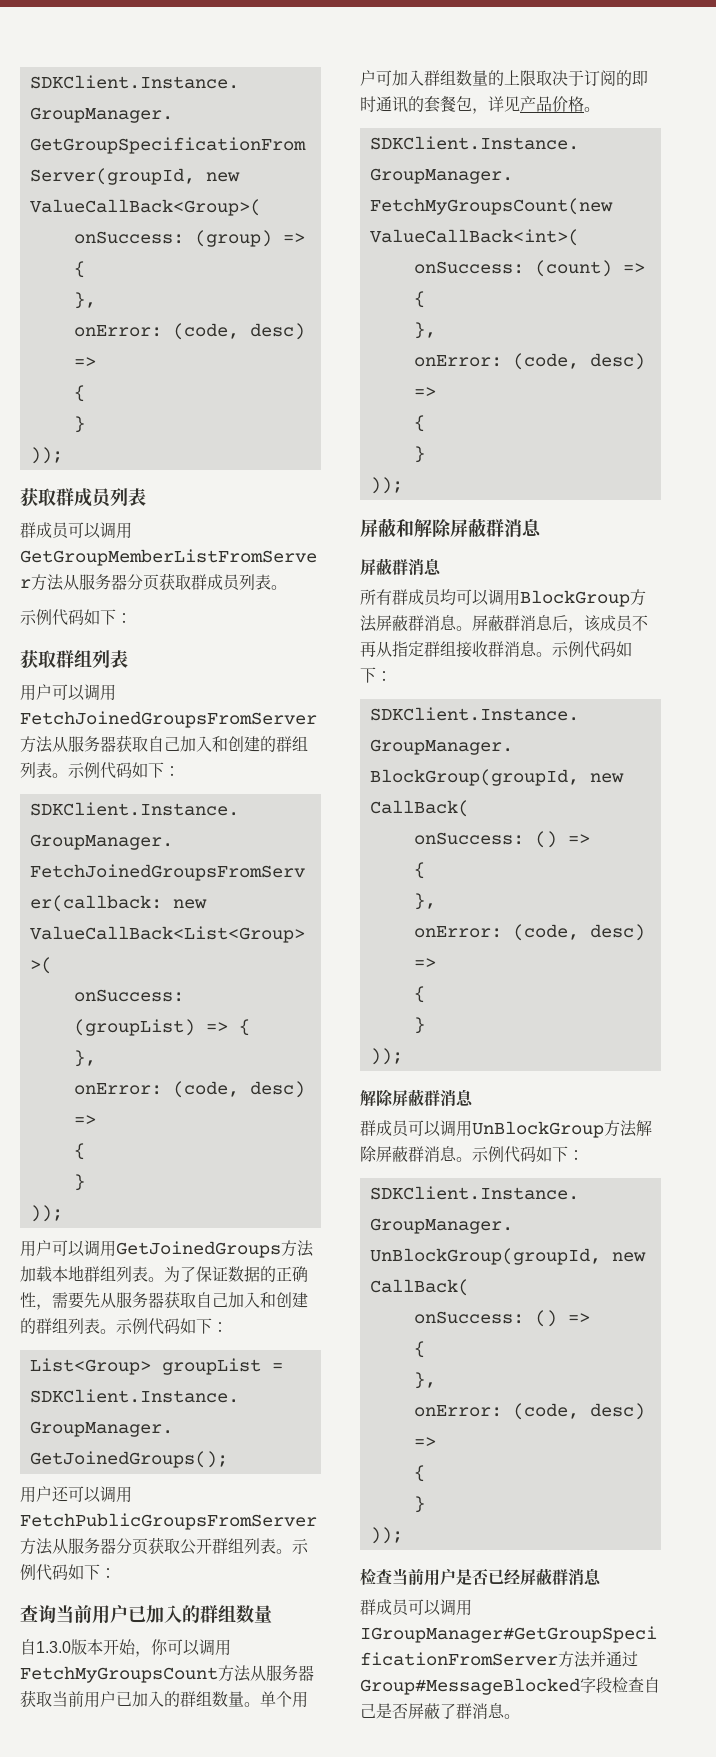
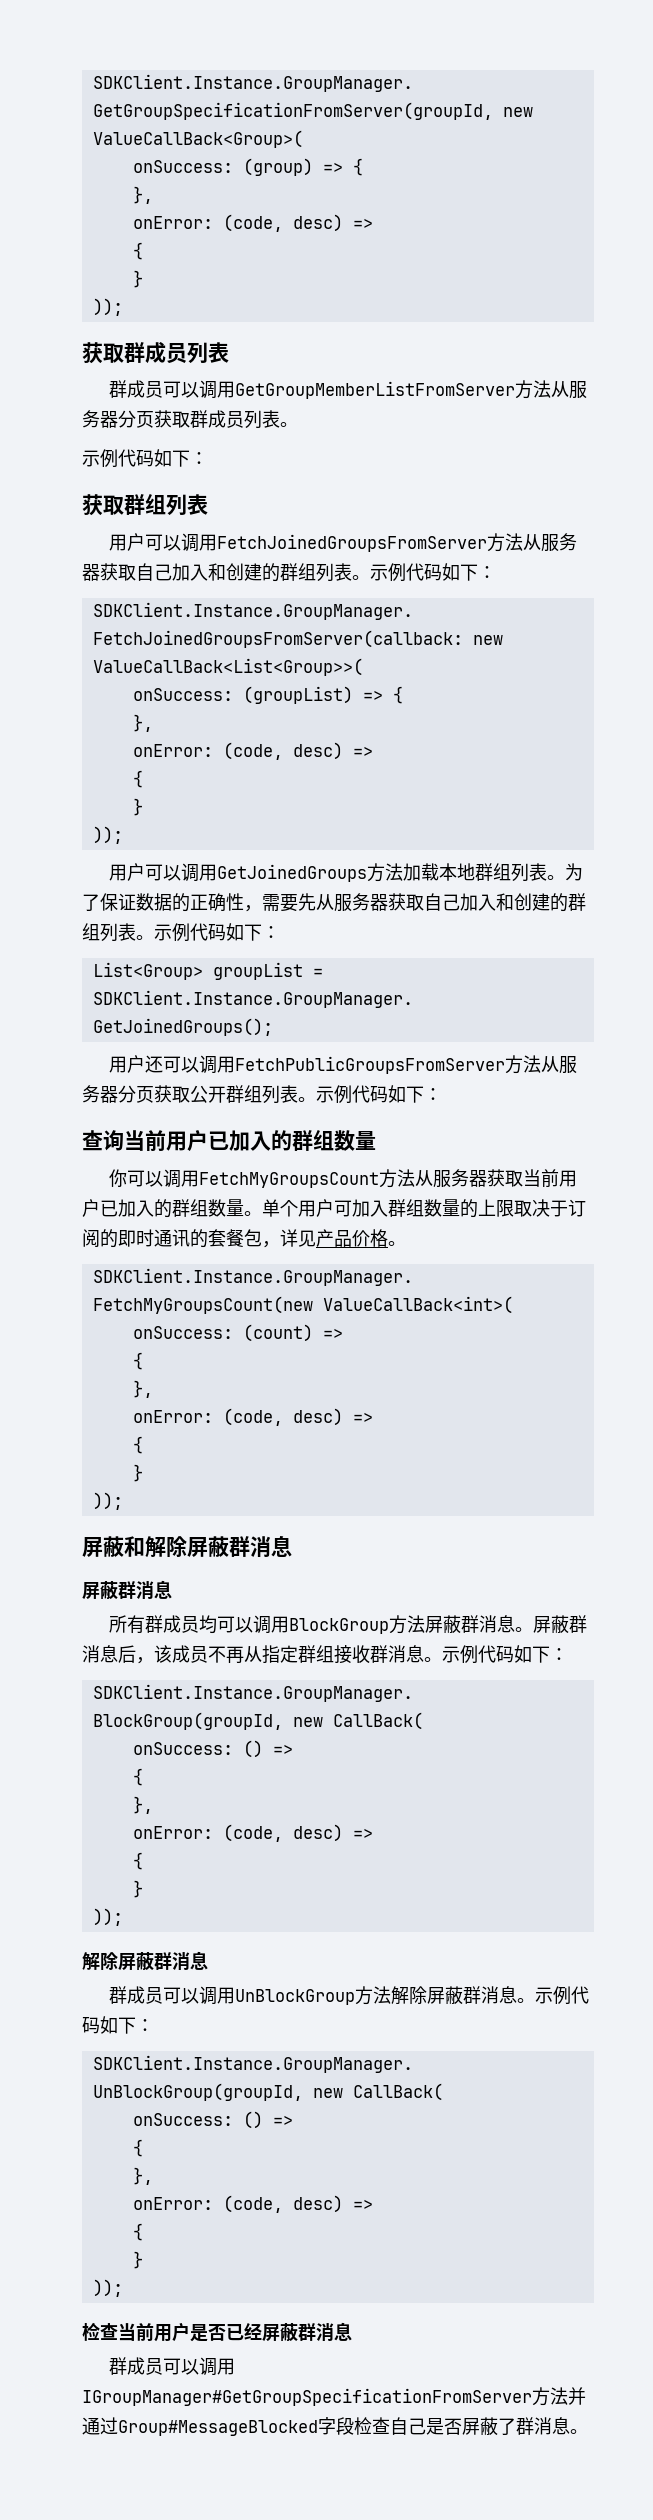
[20,1639,151,1657] 自1.3.0版本开始， -> (376, 1140) none

